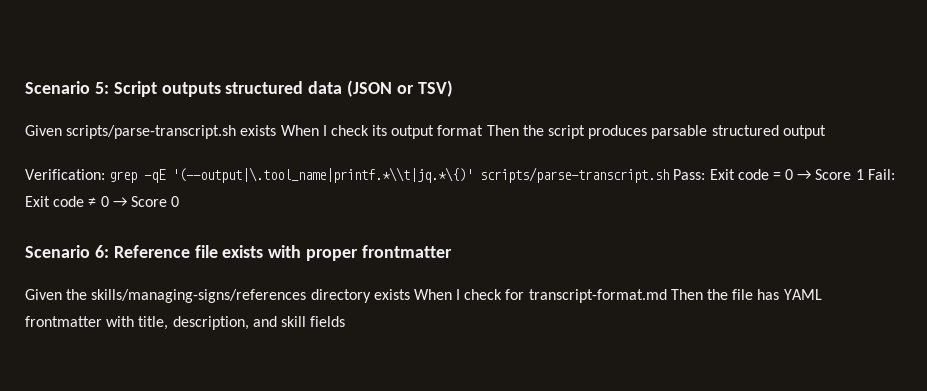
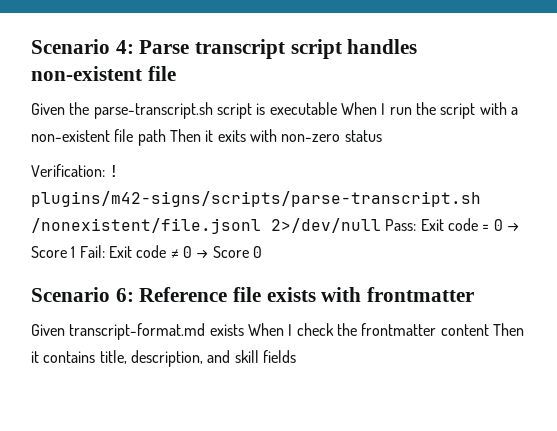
[25,80,453,97] [25,125,826,139] [25,167,670,183] Scenario 5: Script outputs structured data (JSON or TSV) // Given scripts/parse-transcript.sh exists When I check its output format Then the script produces parsable structured output // Verification: grep -qE '(--output|\.tool_name|printf.*\\t|jq.*\{)' scripts/parse-transcript.sh -> [31,39,418,59] [31,66,176,81] [31,102,518,119] [31,129,382,146] [31,164,120,177] [31,191,481,207] [31,218,381,234] Scenario 4: Parse transcript script handles non-existent file // Given the parse-transcript.sh script is executable When I run the script with a non-existent file path Then it exits with non-zero status // Verification: ! plugins/m42-signs/scripts/parse-transcript.sh /nonexistent/file.jsonl 2>/dev/null
[306,249,359,261] proper -> (362, 294) none
[66,289,822,303] [25,316,135,327] the skills/managing-signs/references directory exists When I check for transcript-format.md Then the file has YAML frontmatter with -> [69,323,524,340] [31,351,96,363] transcript-format.md exists When I check the frontmatter content Then it contains

